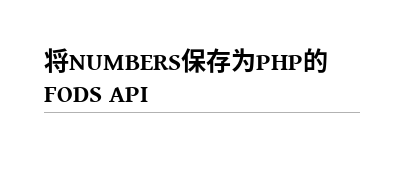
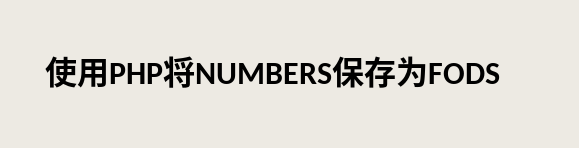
(44, 60) none -> [45,56,163,88] 使用PHP
[256,48,328,73] [44,87,148,102] PHP的FODS API -> [428,63,500,84] FODS

